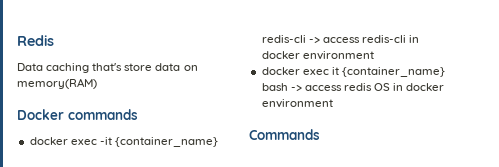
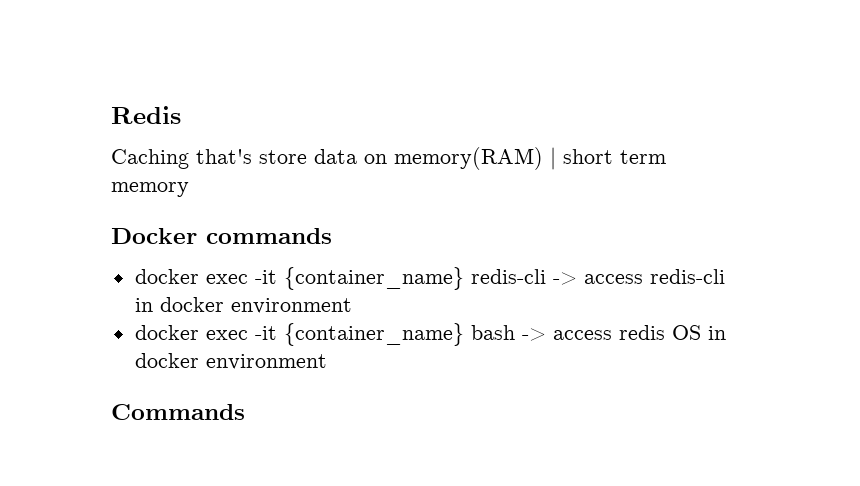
[17,63,90,73] Data caching -> [111,149,189,169] Caching
(97, 83) none -> [550,147,666,170] [111,182,189,197] | short term memory
[331,67,339,75] it -> [254,326,277,340] -it

